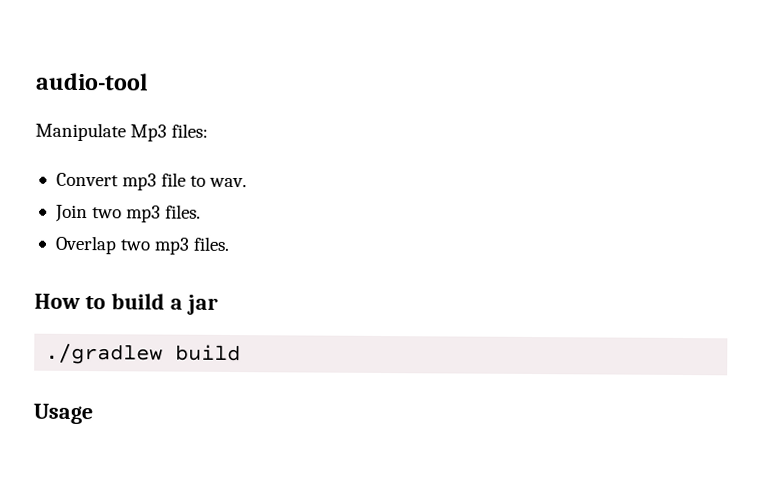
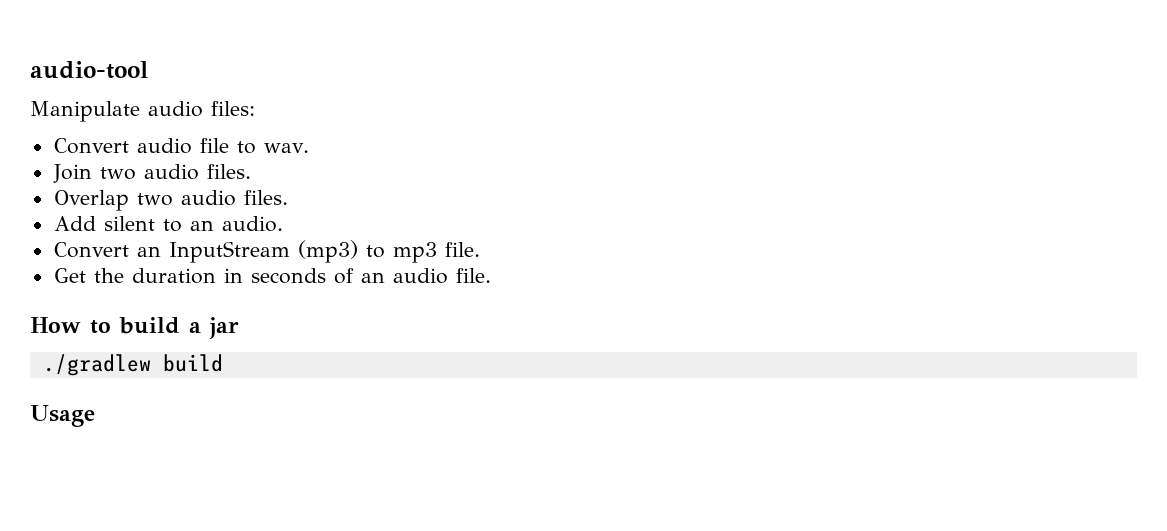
[130,124,168,142] Mp3 -> [148,101,203,117] audio
[122,173,158,191] mp3 -> [136,138,192,154] audio
[126,205,162,223] mp3 -> [143,164,199,180] audio
[154,236,231,255] mp3 files. -> [180,190,288,206] [53,216,283,232] [53,240,480,263] [53,268,491,284] audio files. // Add silent to an audio. // Convert an InputStream (mp3) to mp3 file. // Get the duration in seconds of an audio file.

